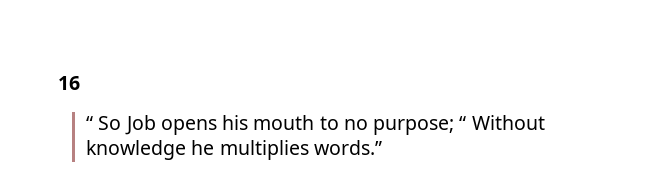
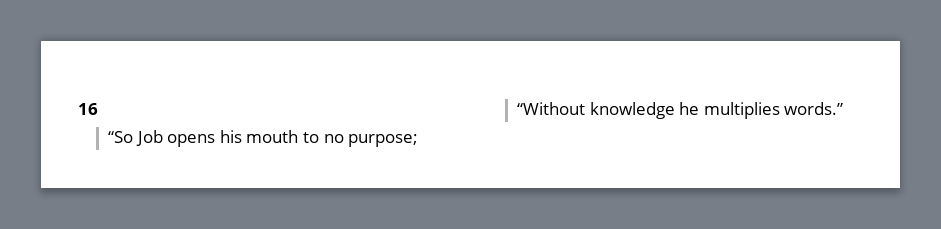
[86,116,122,130] “ So -> [108,131,134,143] “So
[459,115,545,130] “ Without -> [517,102,586,115] “Without

